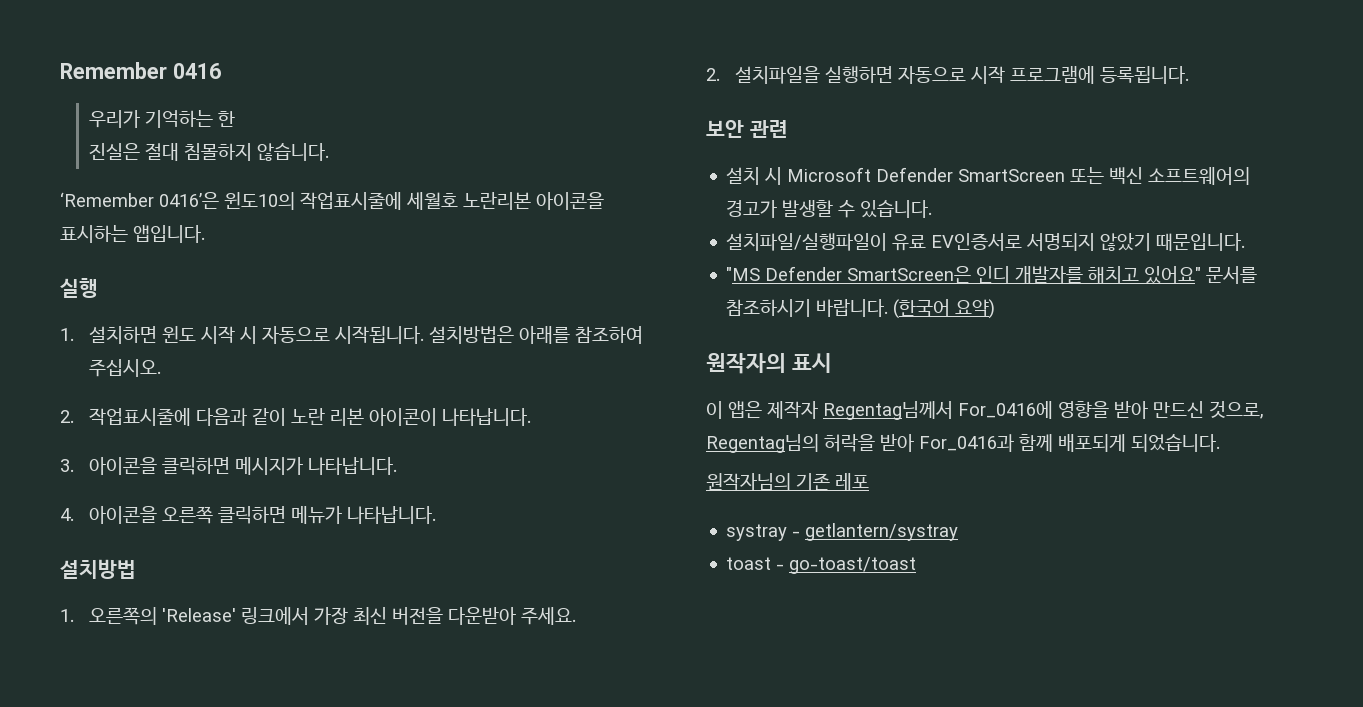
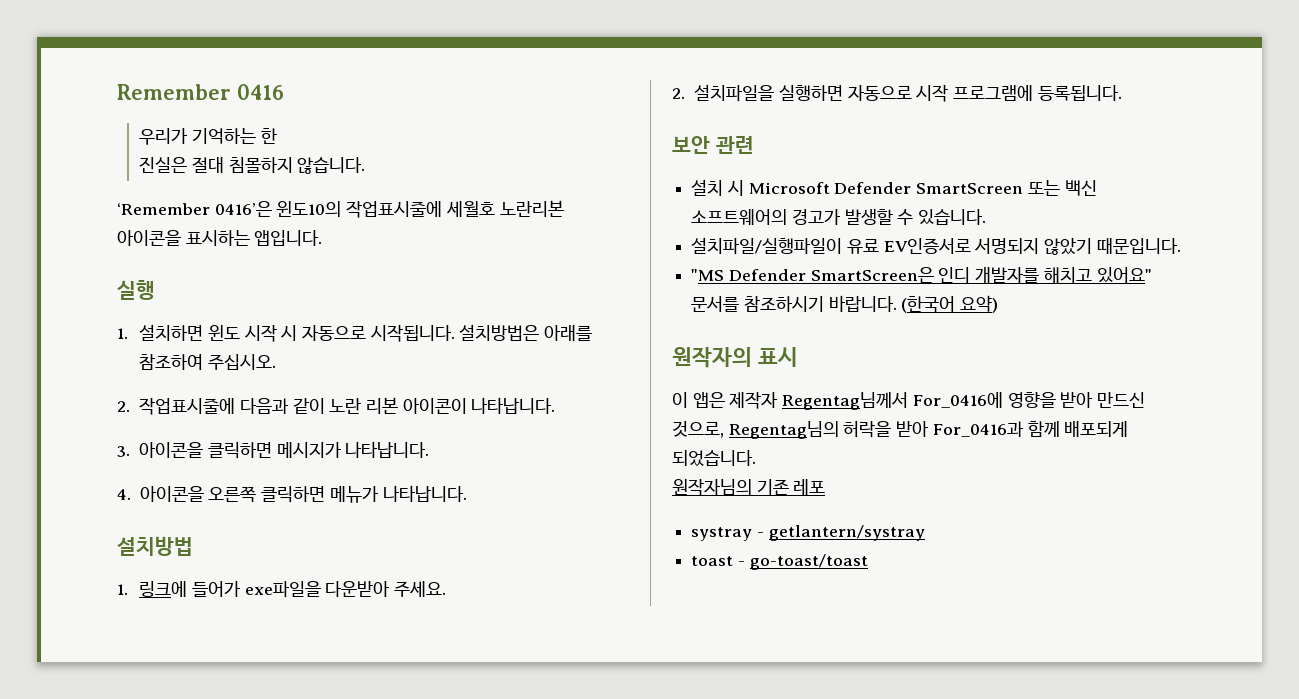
[89,607,444,625] 오른쪽의 'Release' 링크에서 가장 최신 버전을 -> [139,581,321,598] 링크에 들어가 exe파일을

